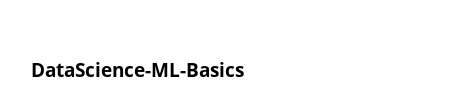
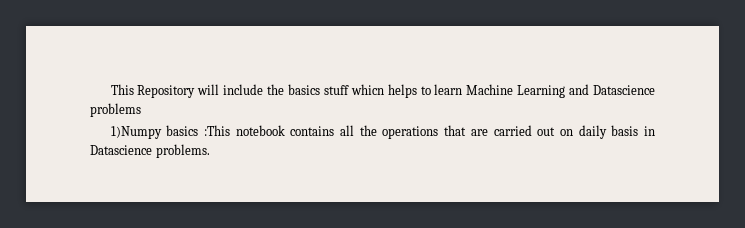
[31,62,244,77] DataScience-ML-Basics -> [110,84,655,98] [90,103,141,117] [110,125,655,139] [90,144,210,158] This Repository will include the basics stuff whicn helps to learn Machine Learning and Datascience problems // 1)Numpy basics :This notebook contains all the operations that are carried out on daily basis in Datascience problems.

